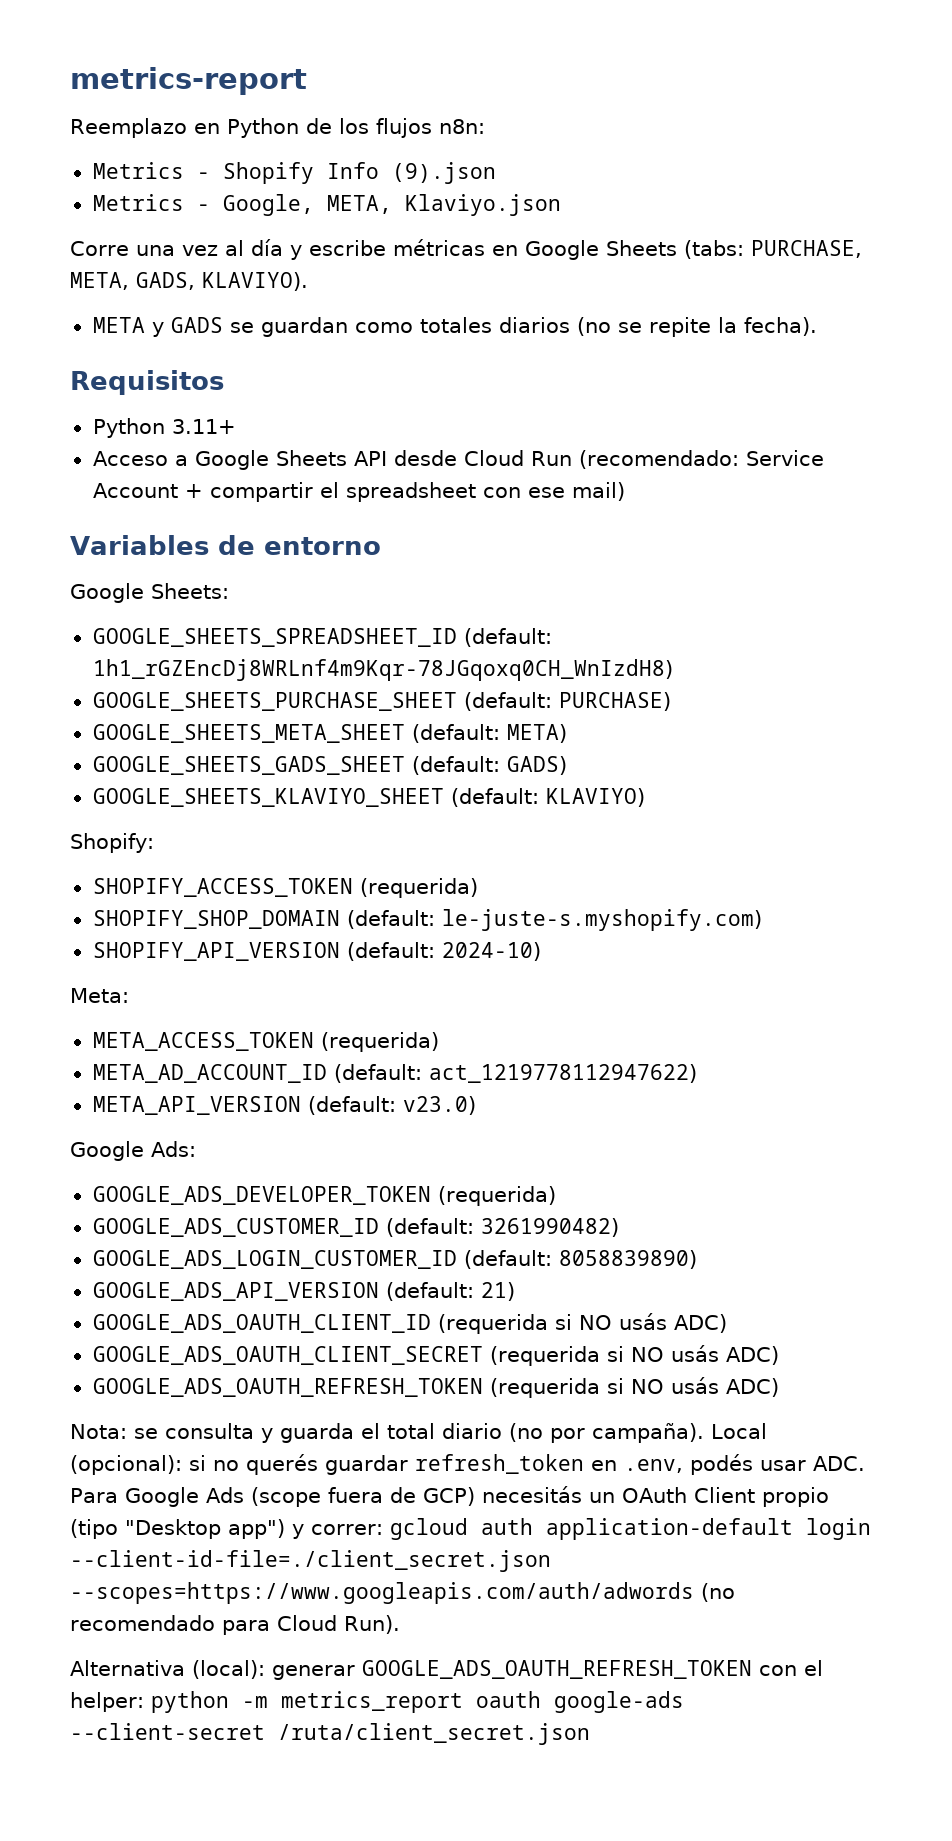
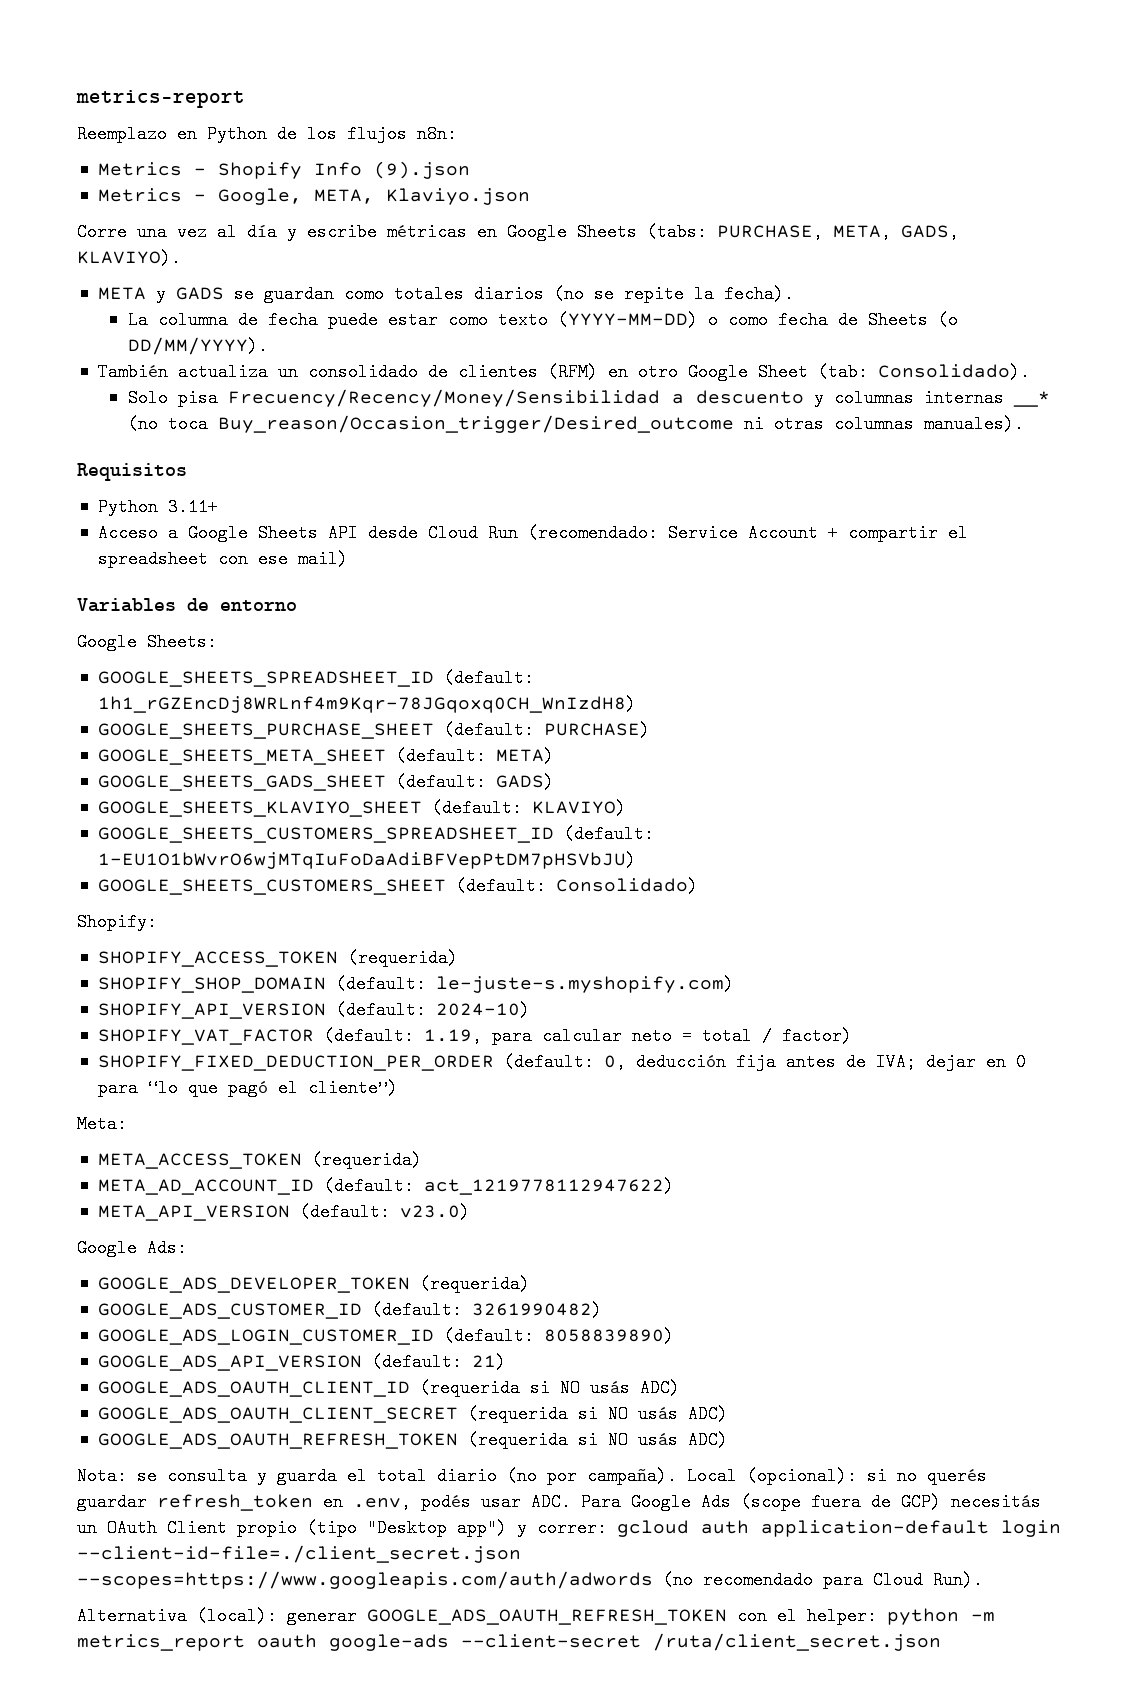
(817, 326) none -> [127,311,958,329] [127,337,268,355] [97,363,1030,381] [127,389,1050,407] [127,415,1024,433] // La columna de fecha puede estar como texto (YYYY-MM-DD) o como fecha de Sheets (o DD/MM/YYYY). // También actualiza un consolidado de clientes (RFM) en otro Google Sheet (tab: Consolidado). // Solo pisa Frecuency/Recency/Money/Sensibilidad a descuento y columnas internas __* (no toca Buy_reason/Occasion_trigger/Desired_outcome ni otras columnas manuales).
(645, 797) none -> [97,825,654,843] [97,851,636,869] [97,877,698,895] // GOOGLE_SHEETS_CUSTOMERS_SPREADSHEET_ID (default: 1-EU1O1bWvrO6wjMTqIuFoDaAdiBFVepPtDM7pHSVbJU) // GOOGLE_SHEETS_CUSTOMERS_SHEET (default: Consolidado)
(541, 951) none -> [97,1027,852,1045] [97,1053,1026,1071] [97,1079,398,1097] // SHOPIFY_VAT_FACTOR (default: 1.19, para calcular neto = total / factor) // SHOPIFY_FIXED_DEDUCTION_PER_ORDER (default: 0, deducción fija antes de IVA; dejar en 0 para “lo que pagó el cliente”)

